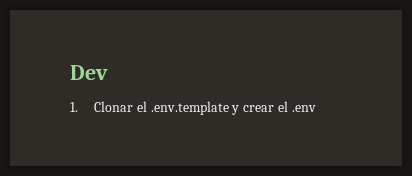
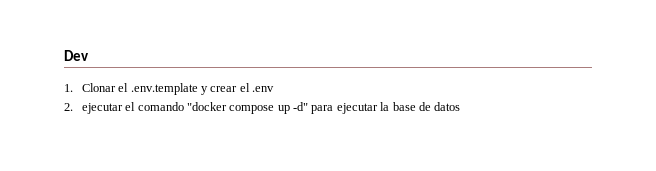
(316, 108) none -> [64,102,461,114] // 2. ejecutar el comando "docker compose up -d" para ejecutar la base de datos

